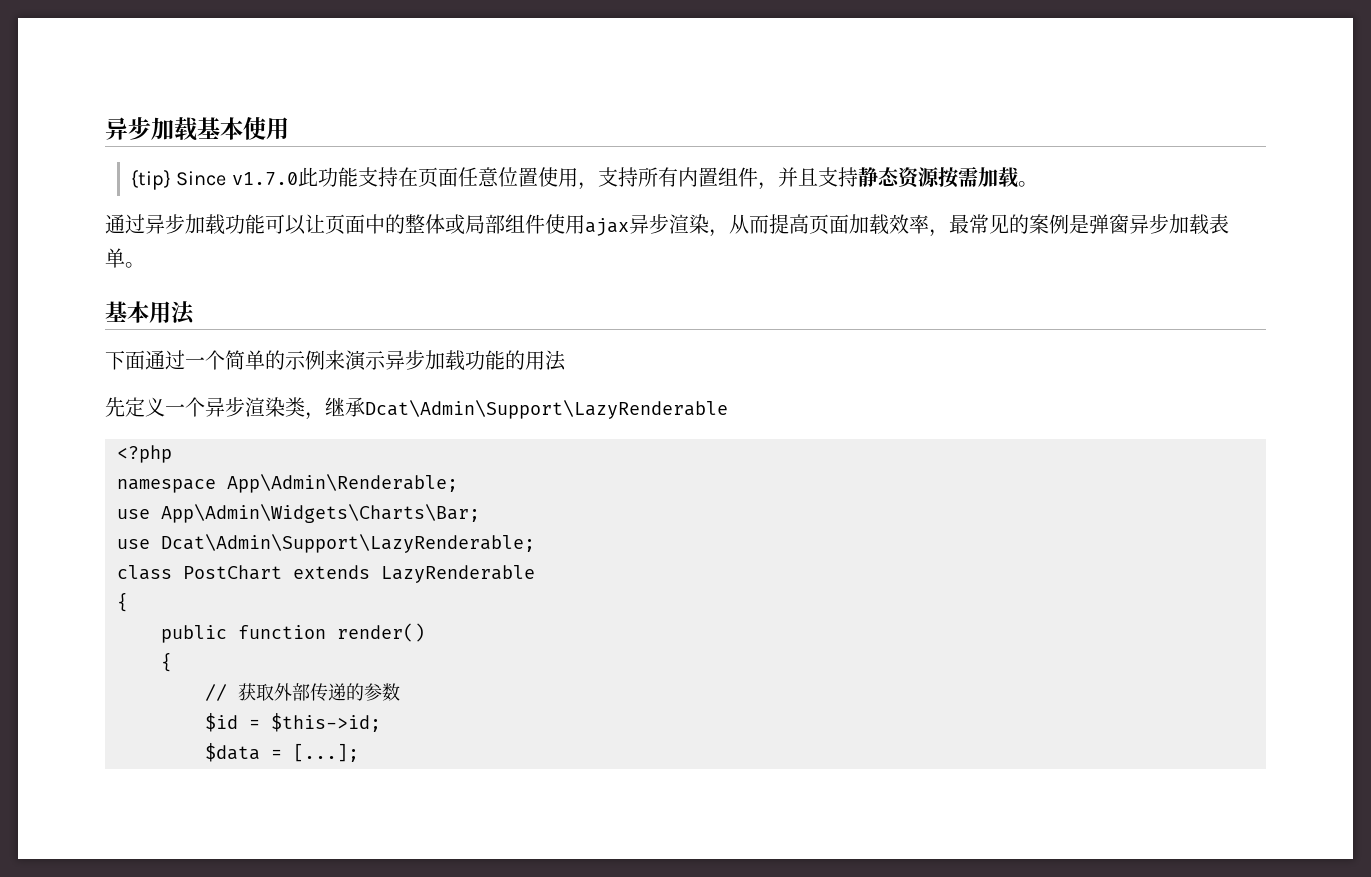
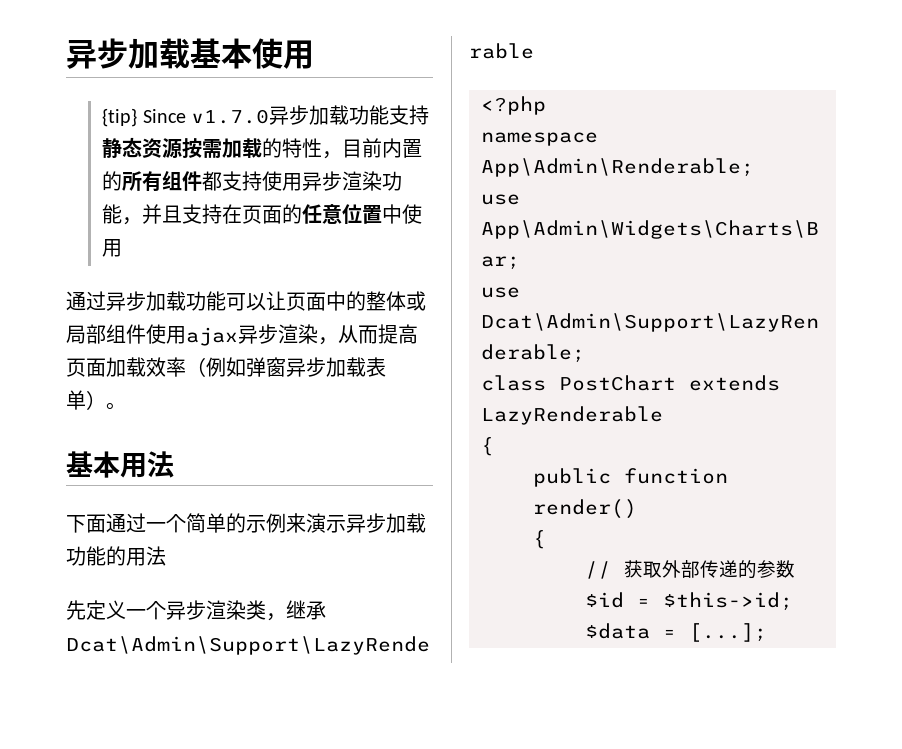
[297,166,1038,190] 此功能支持在页面任意位置使用，支持所有内置组件，并且支持静态资源按需加载。 -> [269,105,430,125] [102,137,423,159] [102,171,403,191] [102,204,423,225] [102,239,123,257] 异步加载功能支持静态资源按需加载的特性，目前内置的所有组件都支持使用异步渲染功能，并且支持在页面的任意位置中使用
[929,214,1089,237] ，最常见的案例是 -> [186,357,246,377] （例如
(125, 258) none -> [86,390,106,410] ）

